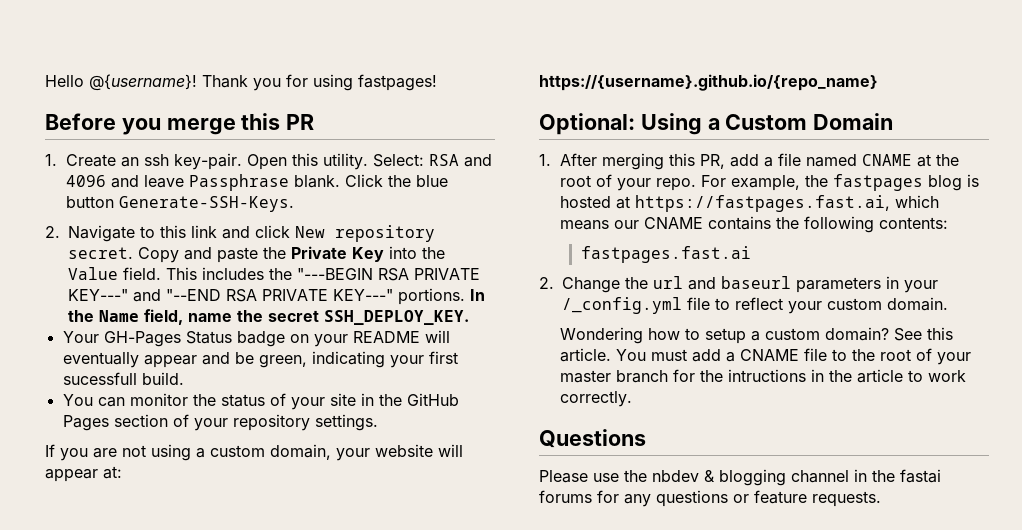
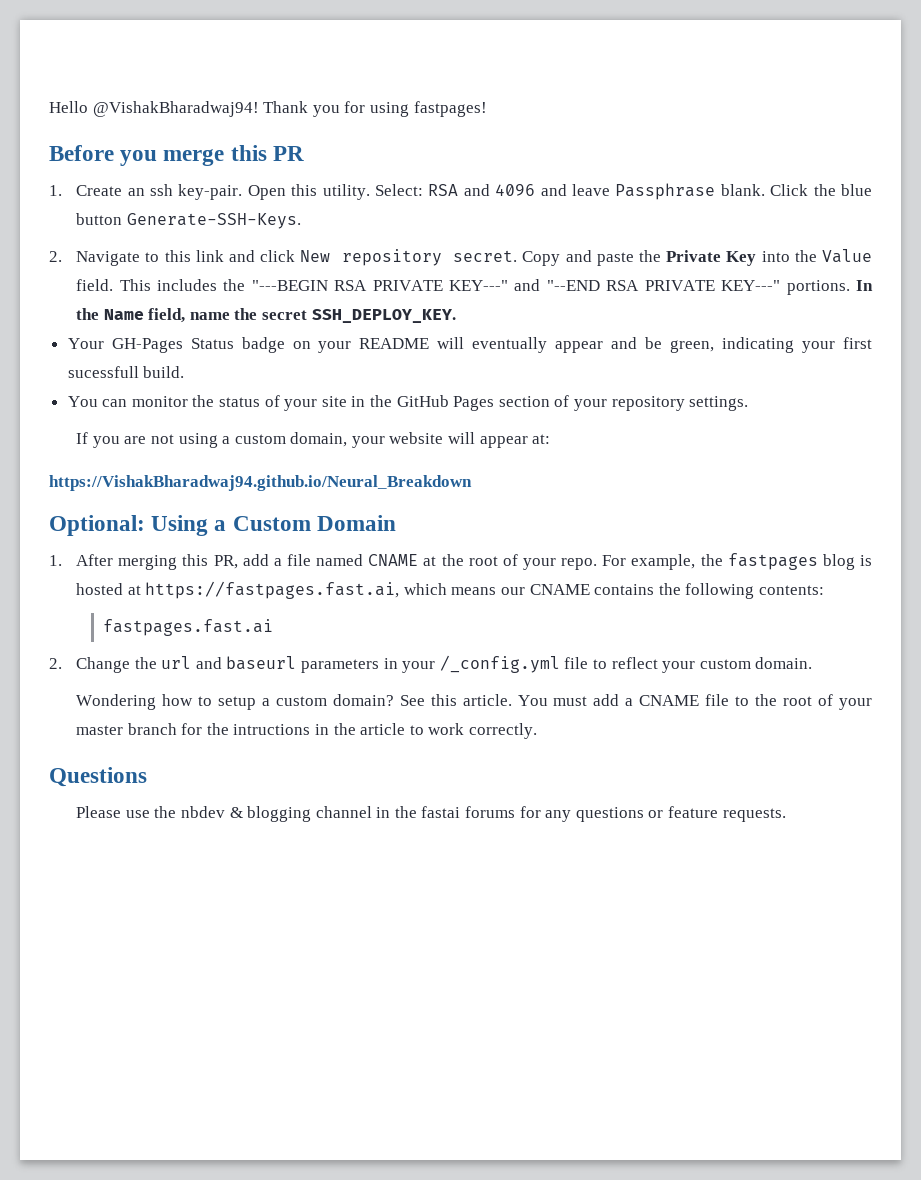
[89,74,197,91] @{username}! -> [92,101,259,117] @VishakBharadwaj94!
[539,74,878,91] https://{username}.github.io/{repo_name} -> [49,475,472,491] https://VishakBharadwaj94.github.io/Neural_Breakdown

